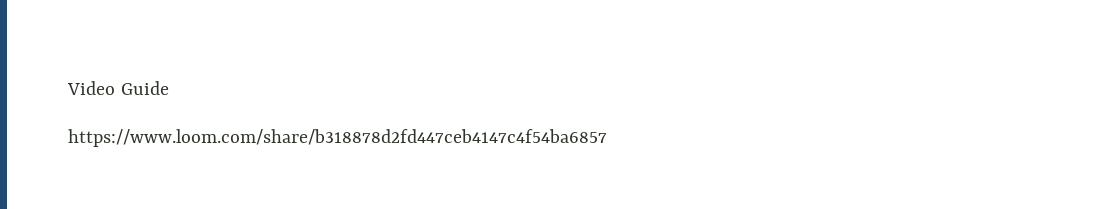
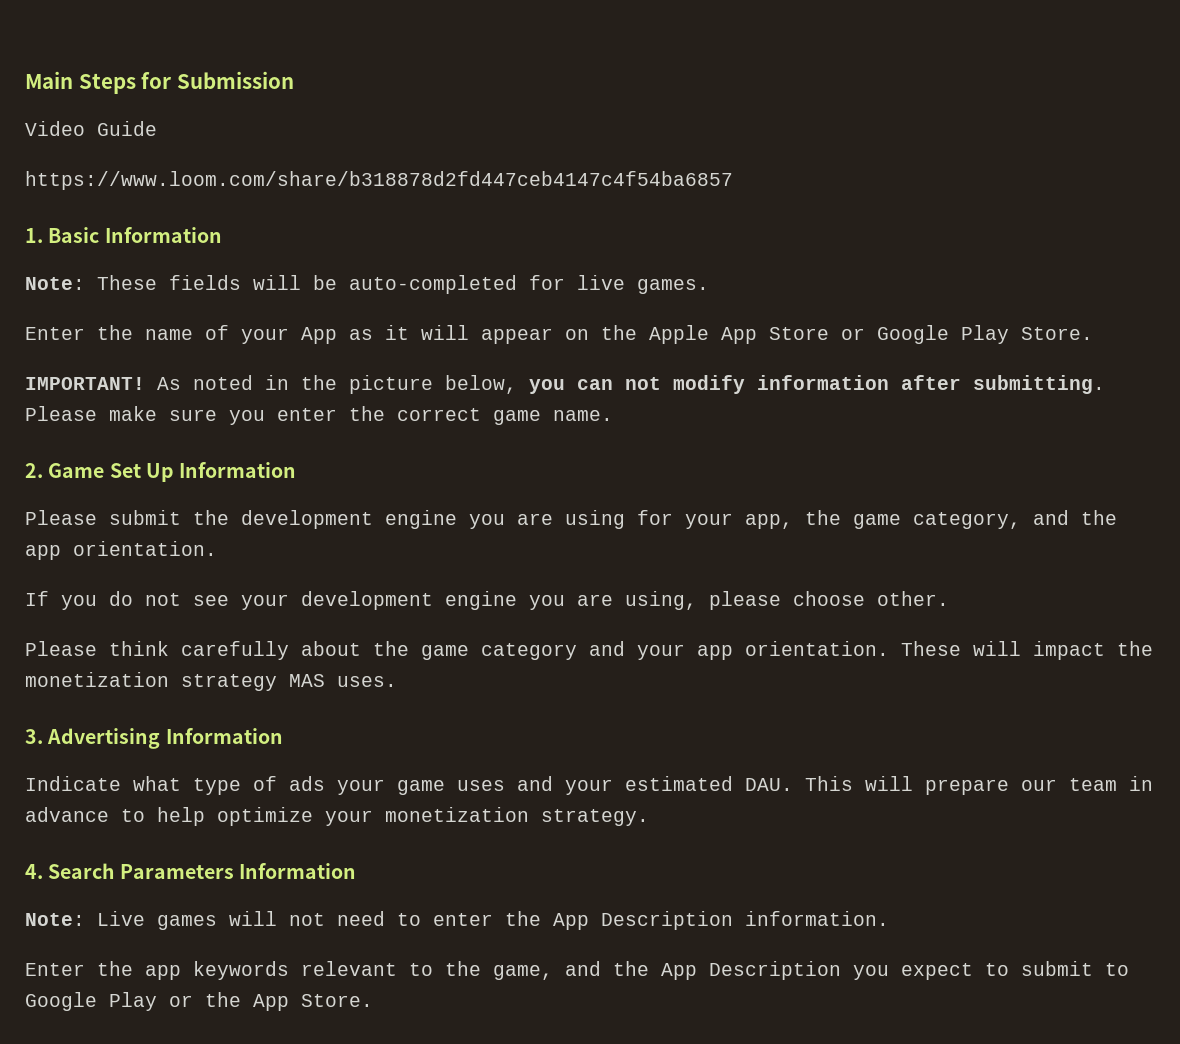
(67, 88) none -> [25,71,294,94] Main Steps for Submission //
(607, 138) none -> [25,227,222,243] [25,275,709,294] [25,325,1093,344] [25,375,1105,394] [25,406,613,425] [25,462,297,482] [25,510,1117,529] [25,541,217,560] [25,591,949,610] [25,641,1153,660] [25,672,397,691] [25,728,283,749] [25,776,1153,795] [25,807,649,826] [25,863,356,879] [25,911,889,930] [25,961,1129,980] [25,992,373,1011] // 1. Basic Information // Note: These fields will be auto-completed for live games. // Enter the name of your App as it will appear on the Apple App Store or Google Play Store. // IMPORTANT! As noted in the picture below, you can not modify information after submitting. Please make sure you enter the correct game name. // 2. Game Set Up Information // Please submit the development engine you are using for your app, the game category, and the app orientation. // If you do not see your development engine you are using, please choose other. // Please think carefully about the game category and your app orientation. These will impact the monetization strategy MAS uses. // 3. Advertising Information // Indicate what type of ads your game uses and your estimated DAU. This will prepare our team in advance to help optimize your monetization strategy. // 4. Search Parameters Information // Note: Live games will not need to enter the App Description information. // Enter the app keywords relevant to the game, and the App Description you expect to submit to Google Play or the App Store.

